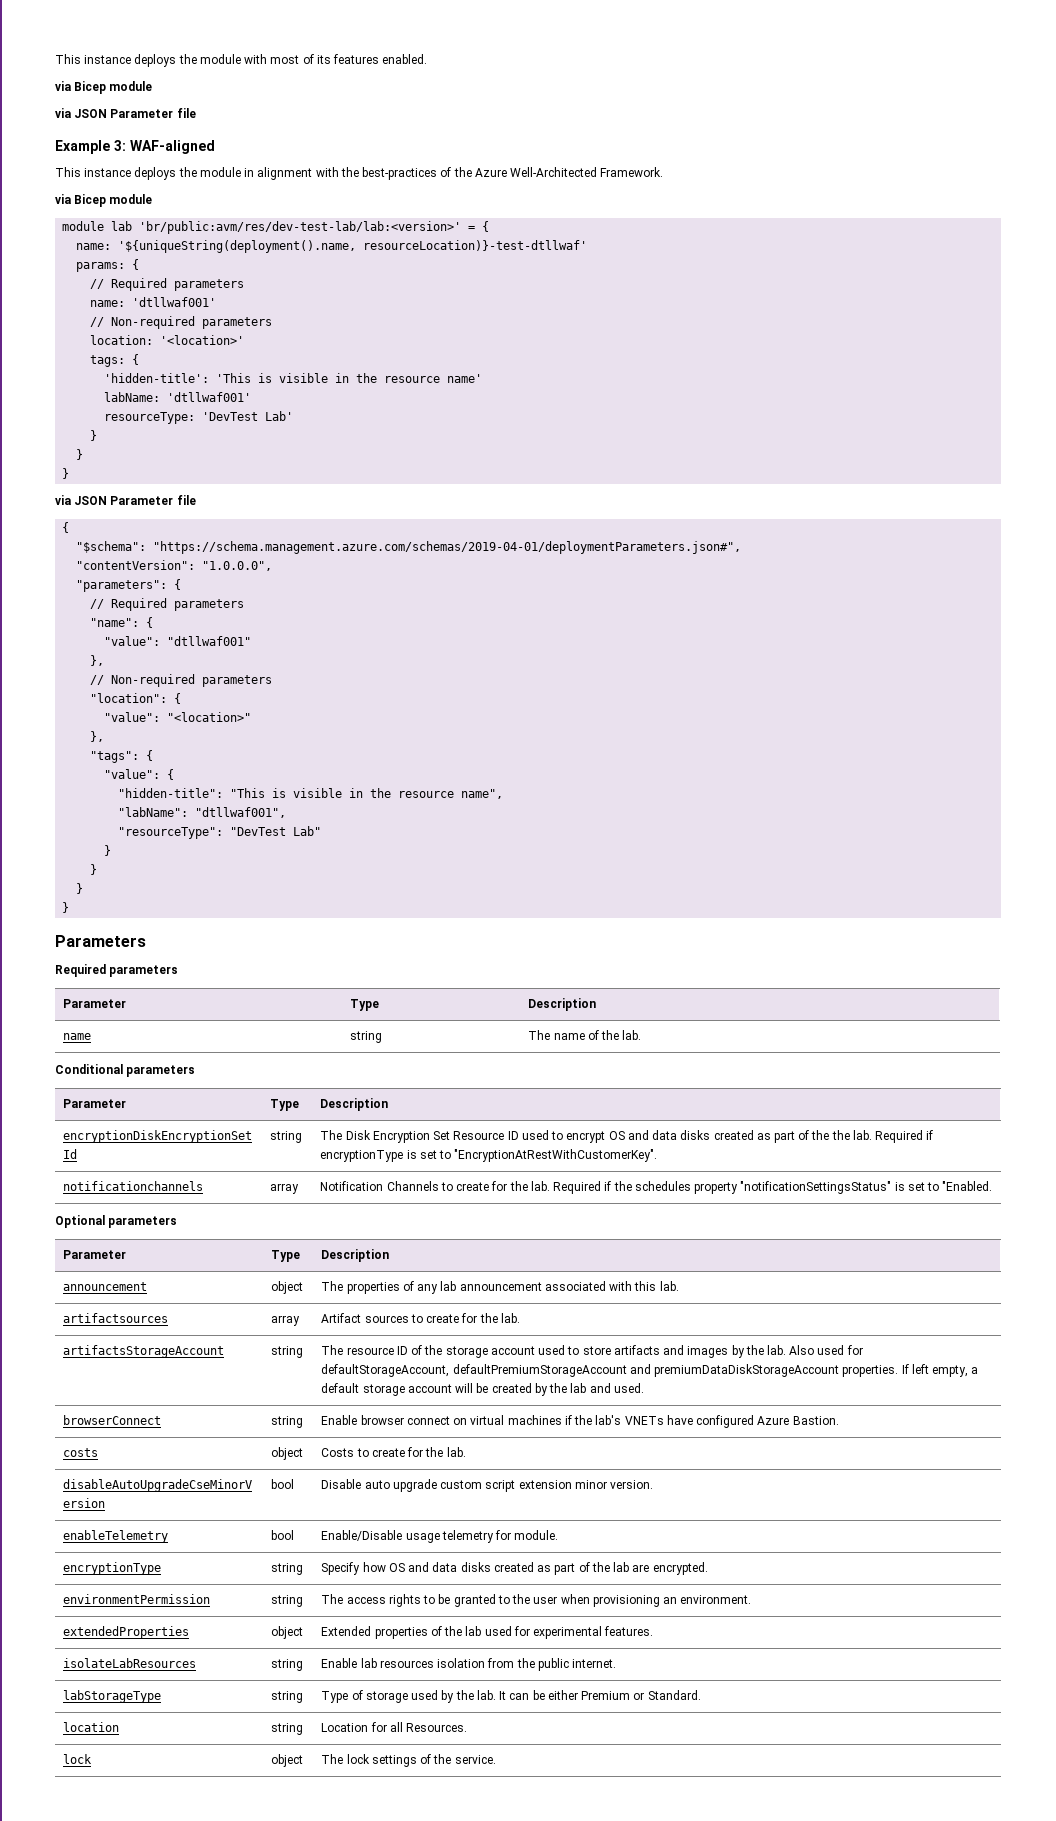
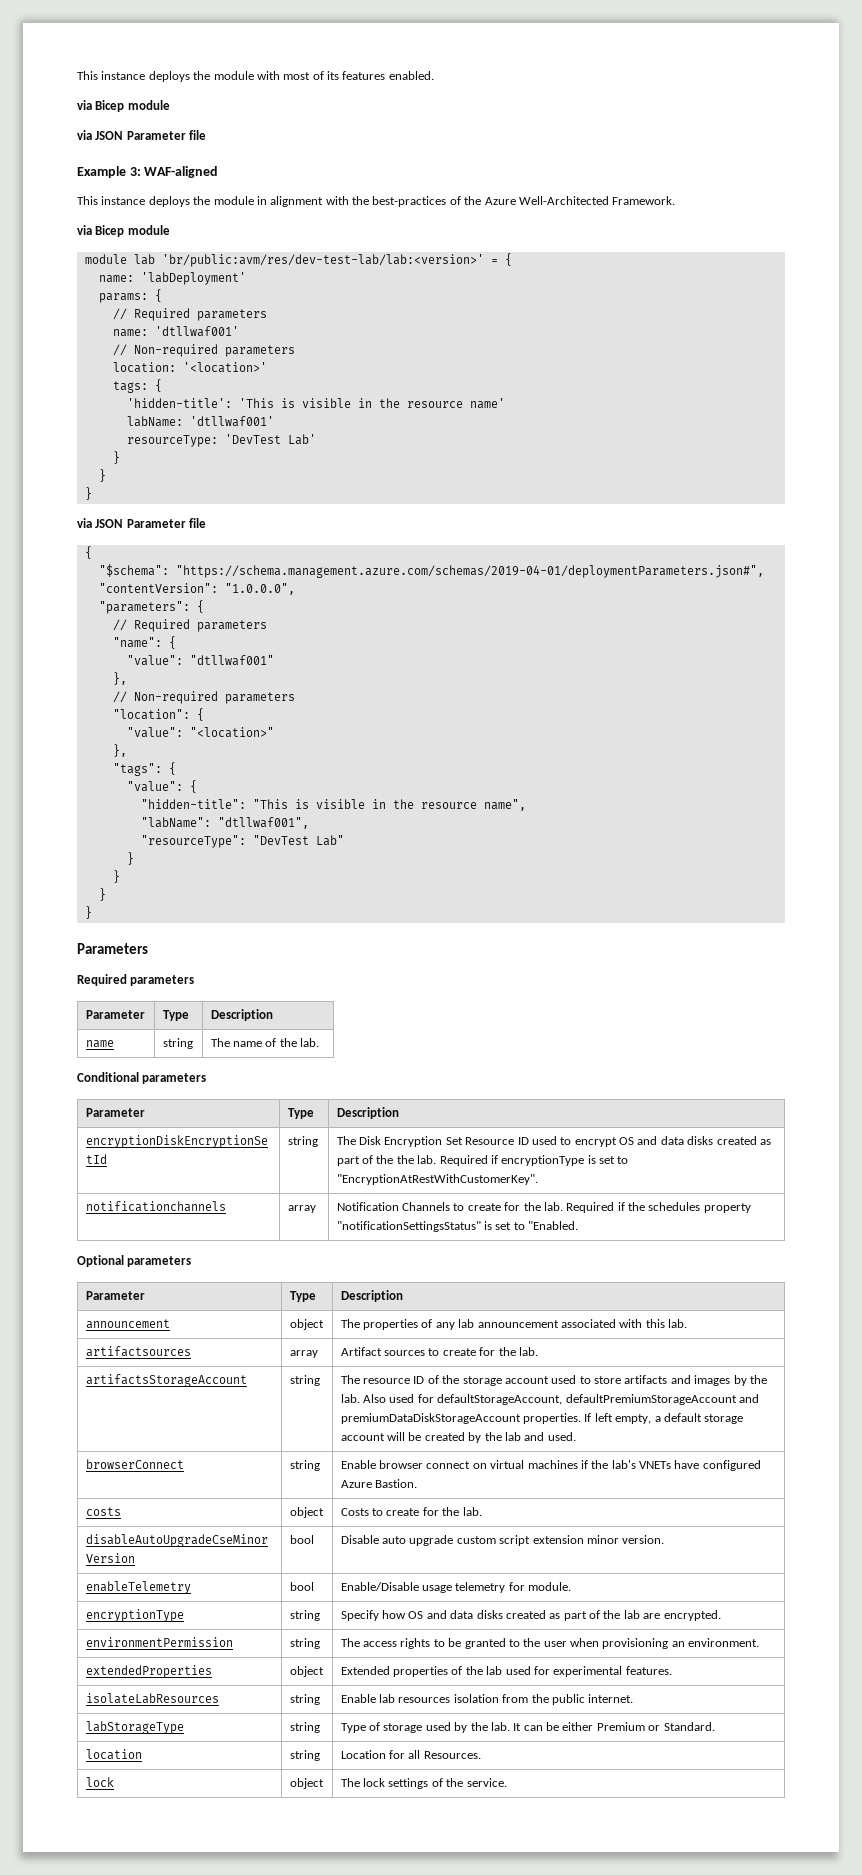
[118,240,588,253] '${uniqueString(deployment().name, resourceLocation)}-test-dtllwaf' -> [140,272,246,285] 'labDeployment'

